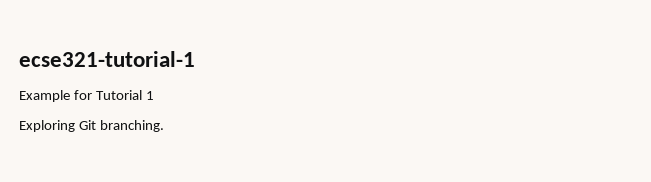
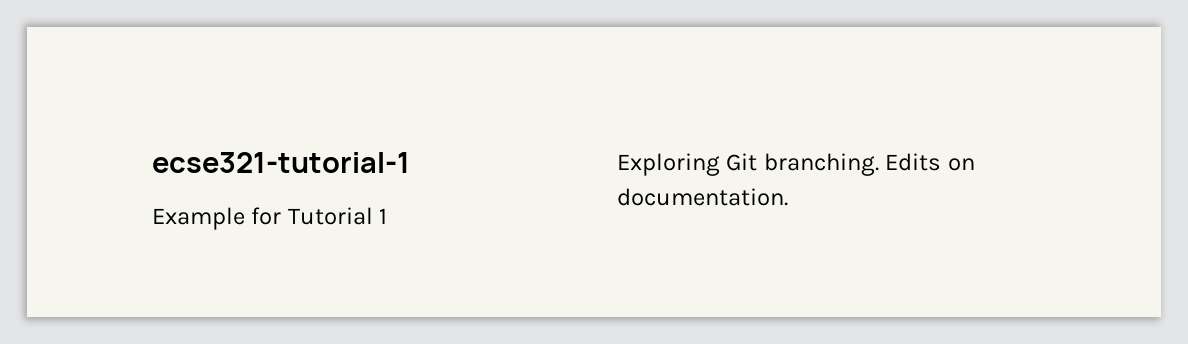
(164, 126) none -> [885,153,975,171] [617,188,788,206] Edits on documentation.

